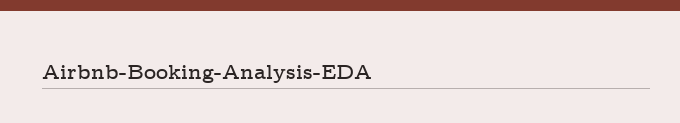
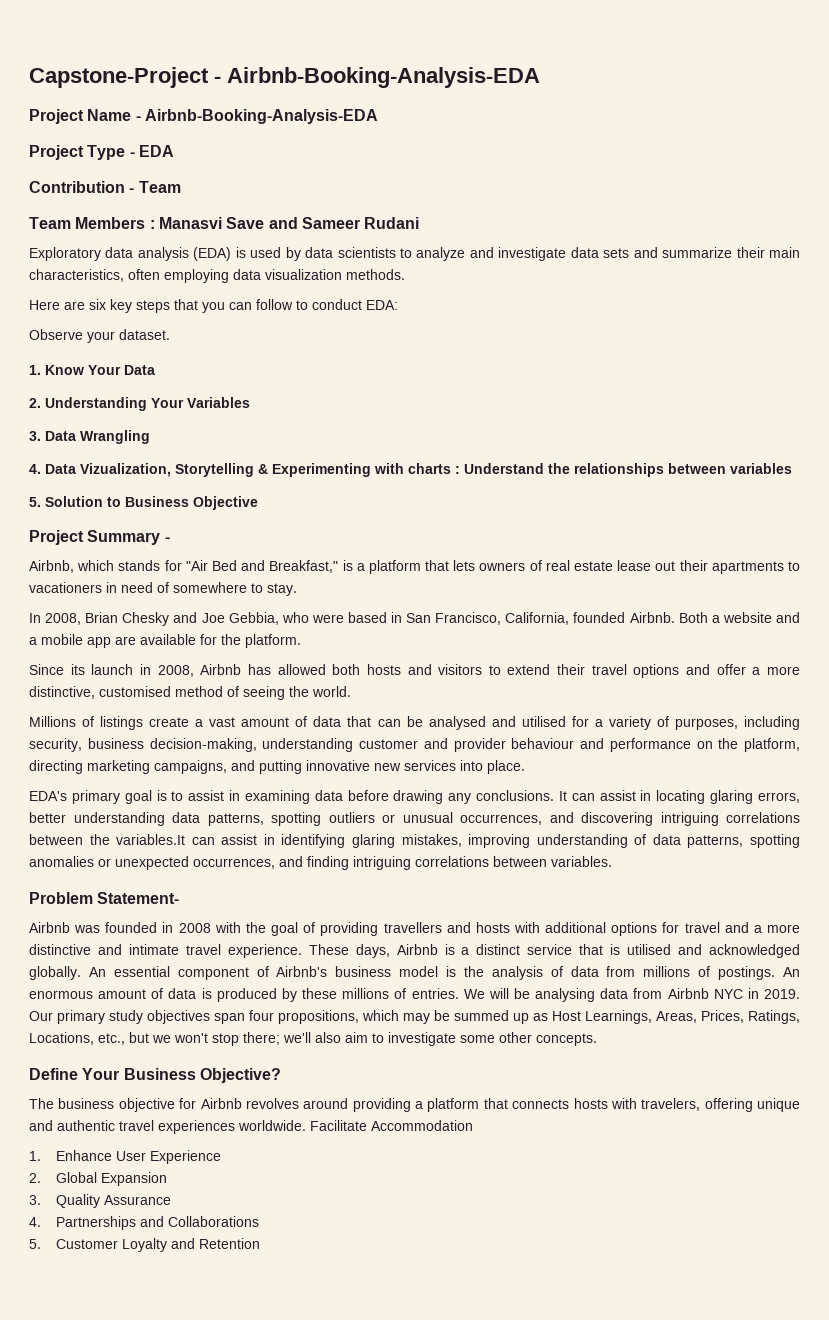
[42,65,372,83] Airbnb-Booking-Analysis-EDA -> [29,67,540,88] [29,109,378,124] [29,145,174,160] [29,181,181,193] [29,217,420,229] [29,247,801,261] [29,269,405,283] [29,299,398,313] [29,329,170,343] [29,365,155,375] [29,397,250,411] [29,430,150,444] [29,463,792,477] [29,496,258,510] [29,530,170,545] [29,560,800,574] [29,582,297,596] [29,612,800,626] [29,634,301,648] [29,664,800,678] [29,686,351,700] [29,716,800,730] [29,738,800,752] [29,760,525,774] [29,790,801,804] [29,812,800,826] [29,834,800,848] [29,856,612,870] [29,892,180,904] [29,922,800,936] [29,944,800,958] [29,966,800,980] [29,988,800,1002] [29,1010,800,1024] [29,1032,597,1046] [29,1068,281,1083] [29,1098,800,1112] [29,1120,473,1134] [29,1150,221,1164] [29,1172,167,1186] [29,1194,171,1208] [29,1216,259,1230] [29,1238,260,1252] Capstone-Project - Airbnb-Booking-Analysis-EDA // Project Name - Airbnb-Booking-Analysis-EDA // Project Type - EDA // Contribution - Team // Team Members : Manasvi Save and Sameer Rudani // Exploratory data analysis (EDA) is used by data scientists to analyze and investigate data sets and summarize their main characteristics, often employing data visualization methods. // Here are six key steps that you can follow to conduct EDA: // Observe your dataset. // 1. Know Your Data // 2. Understanding Your Variables // 3. Data Wrangling // 4. Data Vizualization, Storytelling & Experimenting with charts : Understand the relationships between variables // 5. Solution to Business Objective // Project Summary - // Airbnb, which stands for "Air Bed and Breakfast," is a platform that lets owners of real estate lease out their apartments to vacationers in need of somewhere to stay. // In 2008, Brian Chesky and Joe Gebbia, who were based in San Francisco, California, founded Airbnb. Both a website and a mobile app are available for the platform. // Since its launch in 2008, Airbnb has allowed both hosts and visitors to extend their travel options and offer a more distinctive, customised method of seeing the world. // Millions of listings create a vast amount of data that can be analysed and utilised for a variety of purposes, including security, business decision-making, understanding customer and provider behaviour and performance on the platform, directing marketing campaigns, and putting innovative new services into place. // EDA's primary goal is to assist in examining data before drawing any conclusions. It can assist in locating glaring errors, better understanding data patterns, spotting outliers or unusual occurrences, and discovering intriguing correlations between the variables.It can assist in identifying glaring mistakes, improving understanding of data patterns, spotting anomalies or unexpected occurrences, and finding intriguing correlations between variables. // Problem Statement- // Airbnb was founded in 2008 with the goal of providing travellers and hosts with additional options for travel and a more distinctive and intimate travel experience. These days, Airbnb is a distinct service that is utilised and acknowledged globally. An essential component of Airbnb's business model is the analysis of data from millions of postings. An enormous amount of data is produced by these millions of entries. We will be analysing data from Airbnb NYC in 2019. Our primary study objectives span four propositions, which may be summed up as Host Learnings, Areas, Prices, Ratings, Locations, etc., but we won't stop there; we'll also aim to investigate some other concepts. // Define Your Business Objective? // The business objective for Airbnb revolves around providing a platform that connects hosts with travelers, offering unique and authentic travel experiences worldwide. Facilitate Accommodation // 1. Enhance User Experience // 2. Global Expansion // 3. Quality Assurance // 4. Partnerships and Collaborations // 5. Customer Loyalty and Retention

